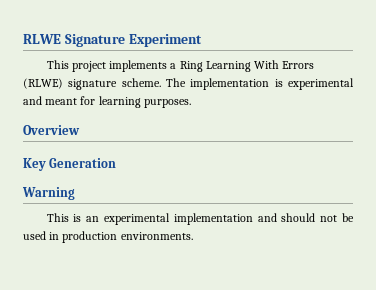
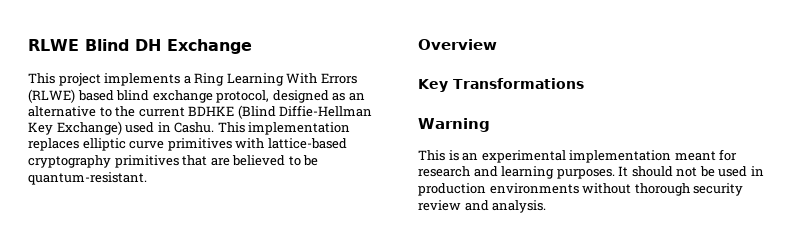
[64,34,202,47] Signature Experiment -> [84,39,252,54] Blind DH Exchange
[68,78,355,90] [23,96,191,108] signature scheme. The implementation is experimental and meant for learning purposes. -> [77,90,365,103] [28,105,373,119] [28,121,351,135] [28,138,347,151] [28,155,319,168] [28,172,147,185] based blind exchange protocol, designed as an alternative to the current BDHKE (Blind Diffie-Hellman Key Exchange) used in Cashu. This implementation replaces elliptic curve primitives with lattice-based cryptography primitives that are believed to be quantum-resistant.
[49,158,117,168] Generation -> [453,78,584,89] Transformations
[257,213,277,222] and -> [674,149,738,161] [418,166,629,179] meant for research and learning purposes. It
[120,232,193,240] environments. -> [489,183,744,196] [418,200,547,213] environments without thorough security review and analysis.

